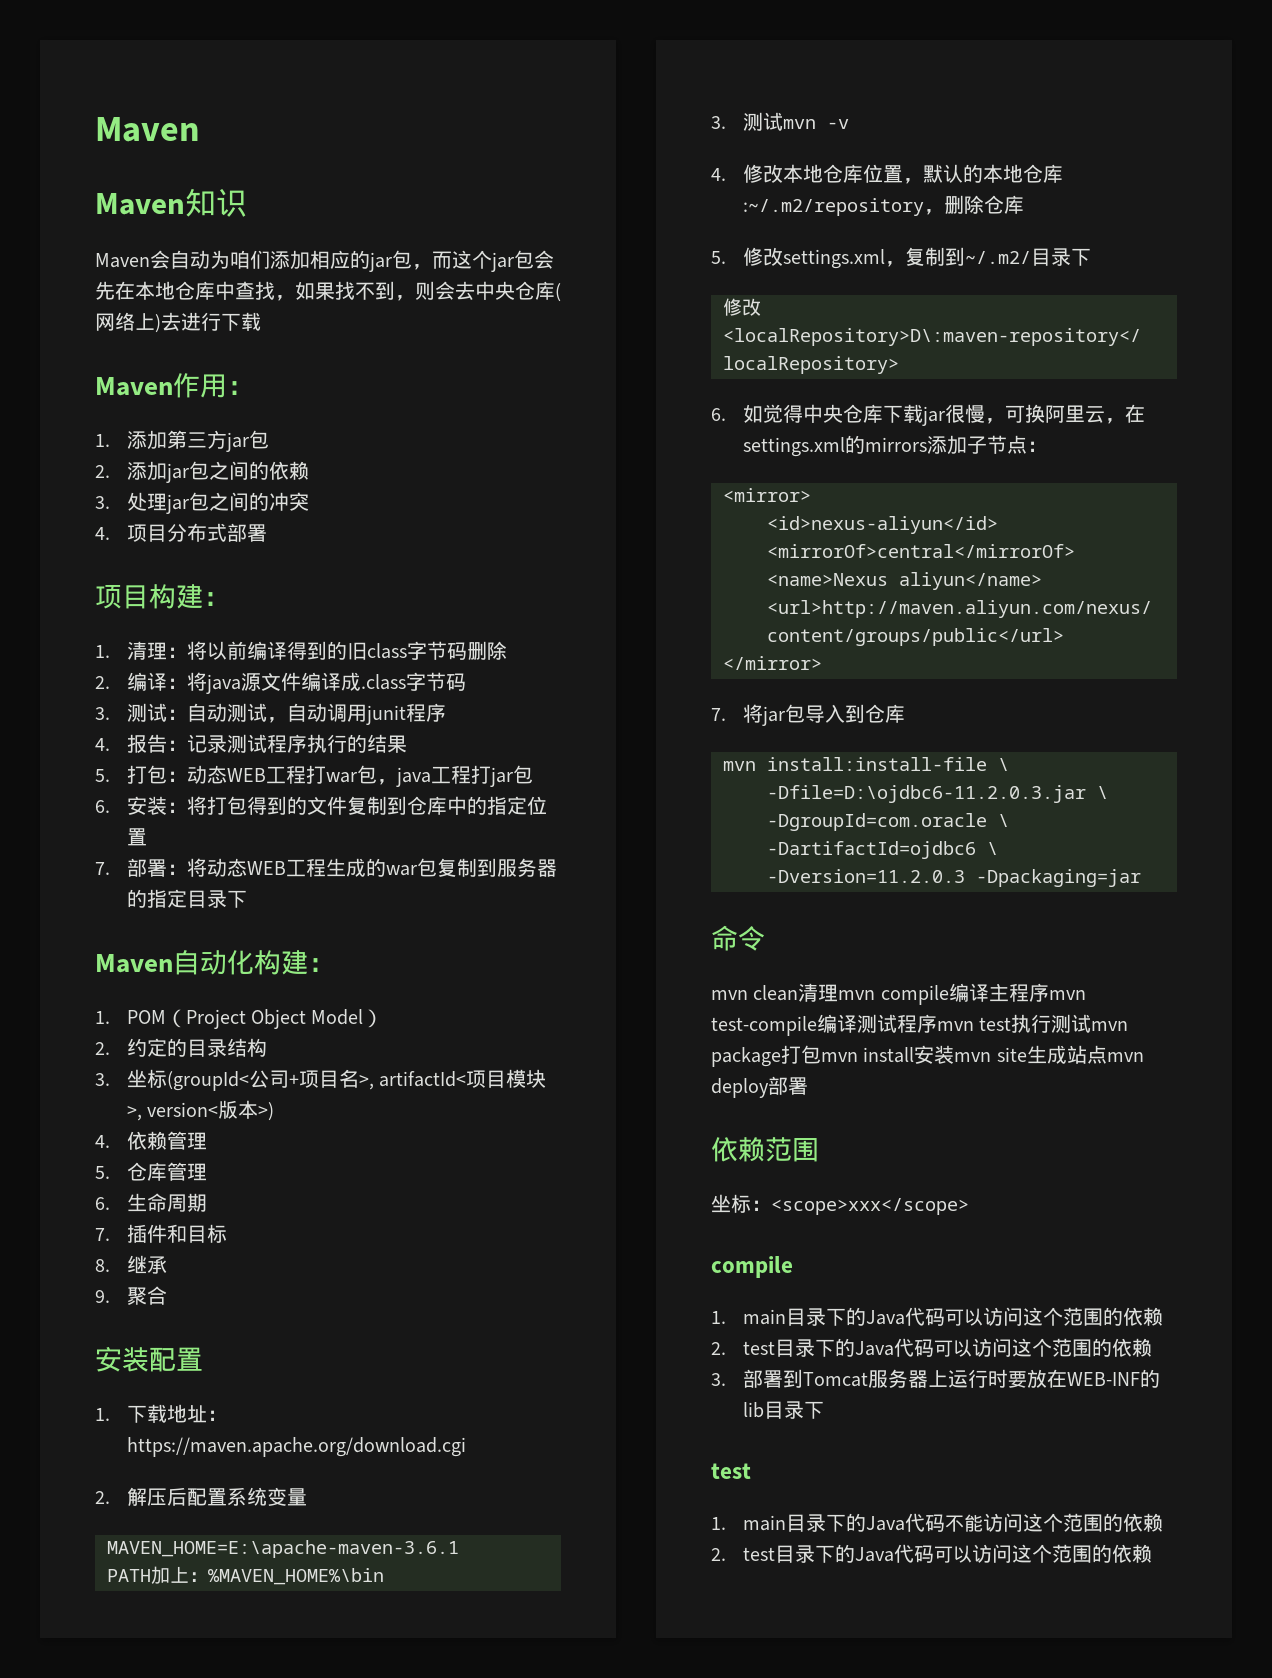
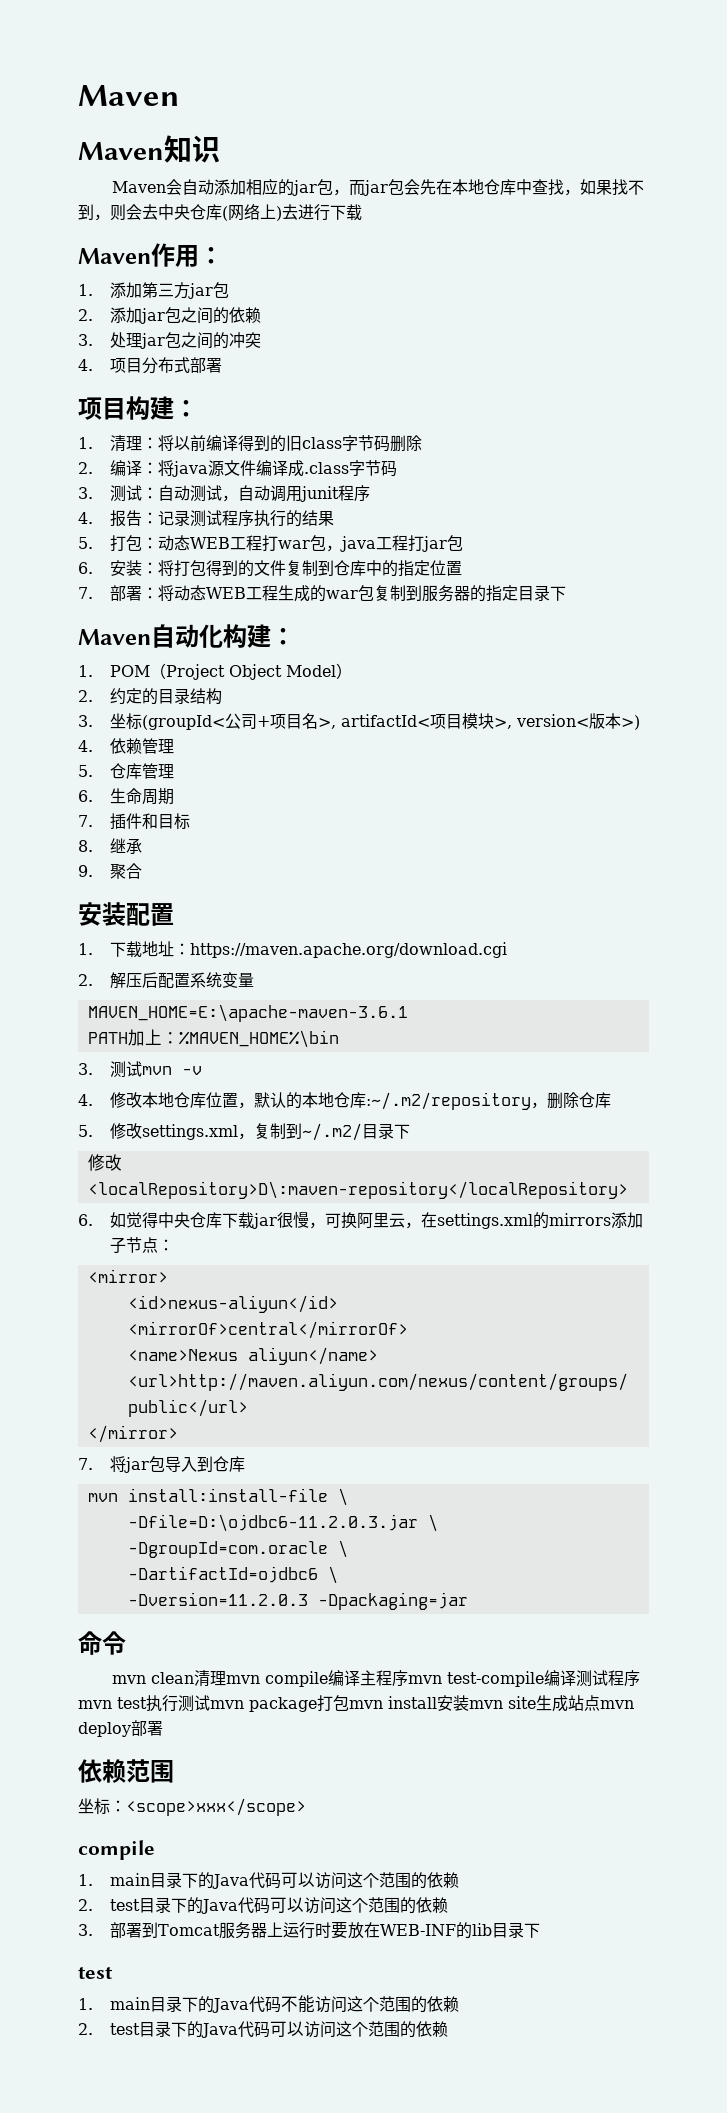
[210,250,270,269] 为咱们 -> (215, 187) none
[452,250,492,269] 这个 -> (366, 188) none

